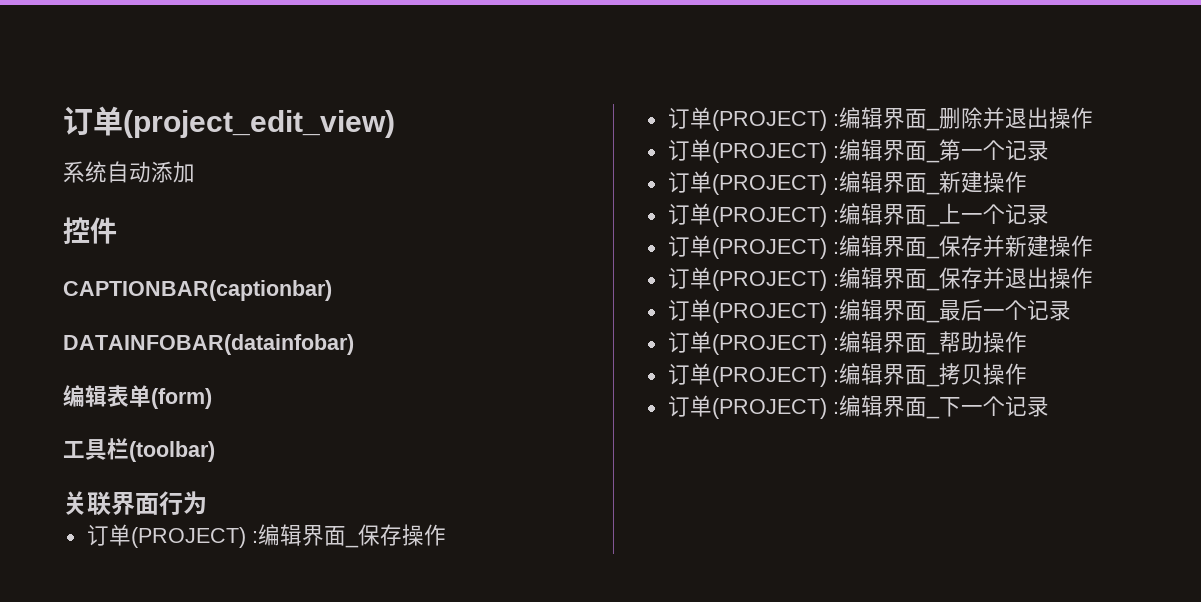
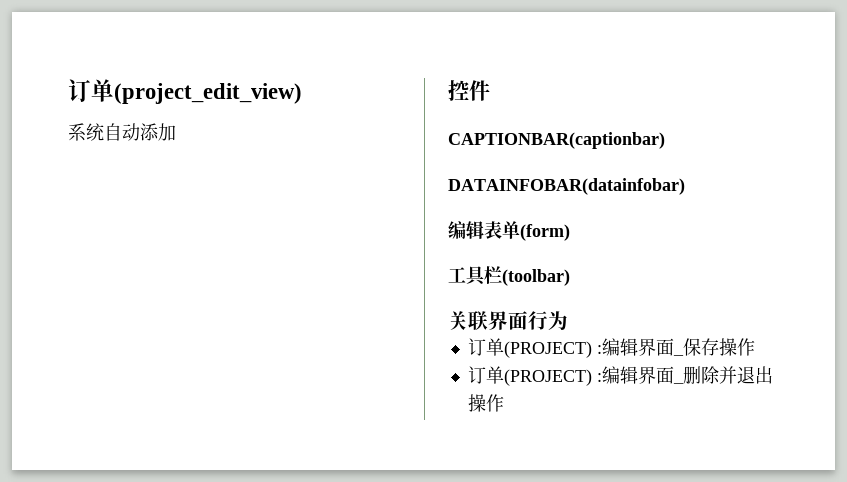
[667,139,1049,163] [667,171,1027,195] [667,203,1049,227] [667,235,1093,259] [667,267,1093,291] [667,299,1071,323] [667,331,1027,355] [667,363,1027,387] [667,395,1049,419] // 订单(PROJECT) :编辑界面_第一个记录 // 订单(PROJECT) :编辑界面_新建操作 // 订单(PROJECT) :编辑界面_上一个记录 // 订单(PROJECT) :编辑界面_保存并新建操作 // 订单(PROJECT) :编辑界面_保存并退出操作 // 订单(PROJECT) :编辑界面_最后一个记录 // 订单(PROJECT) :编辑界面_帮助操作 // 订单(PROJECT) :编辑界面_拷贝操作 // 订单(PROJECT) :编辑界面_下一个记录 -> (504, 403) none

